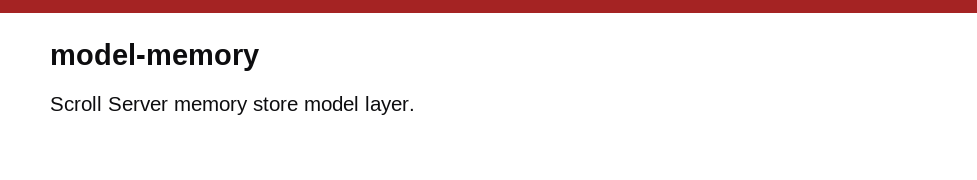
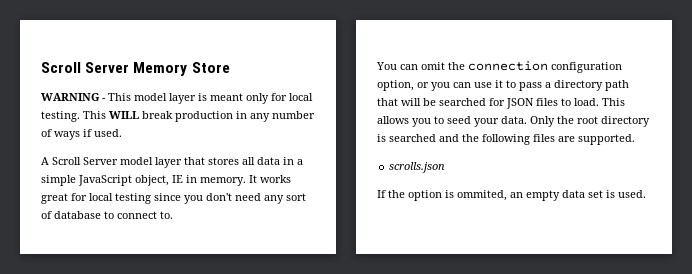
[50,43,259,71] [50,96,415,115] model-memory // Scroll Server memory store model layer. -> [41,62,230,76] [41,93,313,104] [41,111,315,122] [41,129,122,140] [41,157,303,168] [41,175,291,186] [41,193,306,204] [41,211,173,219] [376,61,622,73] [377,80,629,91] [377,98,625,109] [377,116,650,127] [377,134,635,145] [389,162,446,173] [377,190,646,201] Scroll Server Memory Store // WARNING - This model layer is meant only for local testing. This WILL break production in any number of ways if used. // A Scroll Server model layer that stores all data in a simple JavaScript object, IE in memory. It works great for local testing since you don't need any sort of database to connect to. // You can omit the connection configuration option, or you can use it to pass a directory path that will be searched for JSON files to load. This allows you to seed your data. Only the root directory is searched and the following files are supported. // scrolls.json // If the option is ommited, an empty data set is used.

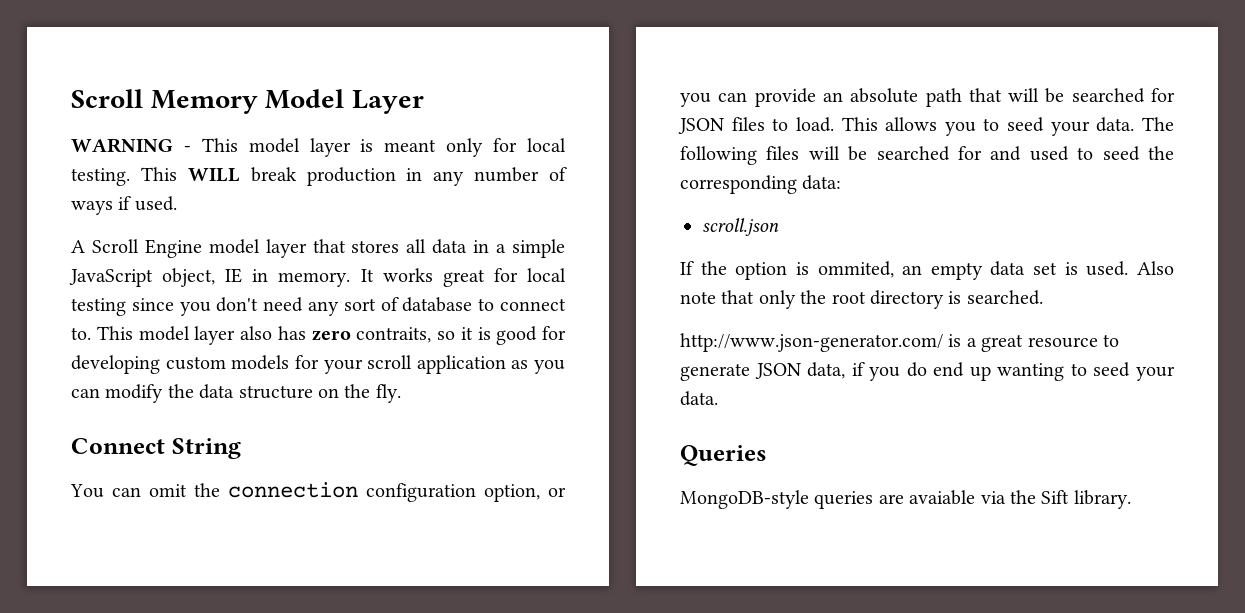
[41,62,230,76] Scroll Server Memory Store -> [71,89,424,114] Scroll Memory Model Layer
[83,157,118,165] Server -> [144,239,202,258] Engine
(173, 215) none -> [96,326,566,345] [71,355,565,374] [71,384,401,403] [71,438,241,459] This model layer also has zero contraits, so it is good for developing custom models for your scroll application as you can modify the data structure on the fly. // Connect String
[474,80,603,91] use it to pass a directory -> [754,88,919,107] provide an absolute
[530,116,650,127] [377,134,635,145] [389,162,446,173] Only the root directory is searched and the following files are supported. // scrolls.json -> [1142,117,1174,131] [680,146,1174,165] [680,175,842,194] [702,218,779,236] The following files will be searched for and used to seed the corresponding data: // scroll.json
(646, 194) none -> [1137,261,1174,275] [680,290,1043,309] [680,333,1119,352] [680,362,1176,381] [680,391,718,406] [680,445,767,466] [680,490,1131,509] Also note that only the root directory is searched. // http://www.json-generator.com/ is a great resource to generate JSON data, if you do end up wanting to seed your data. // Queries // MongoDB-style queries are avaiable via the Sift library.

